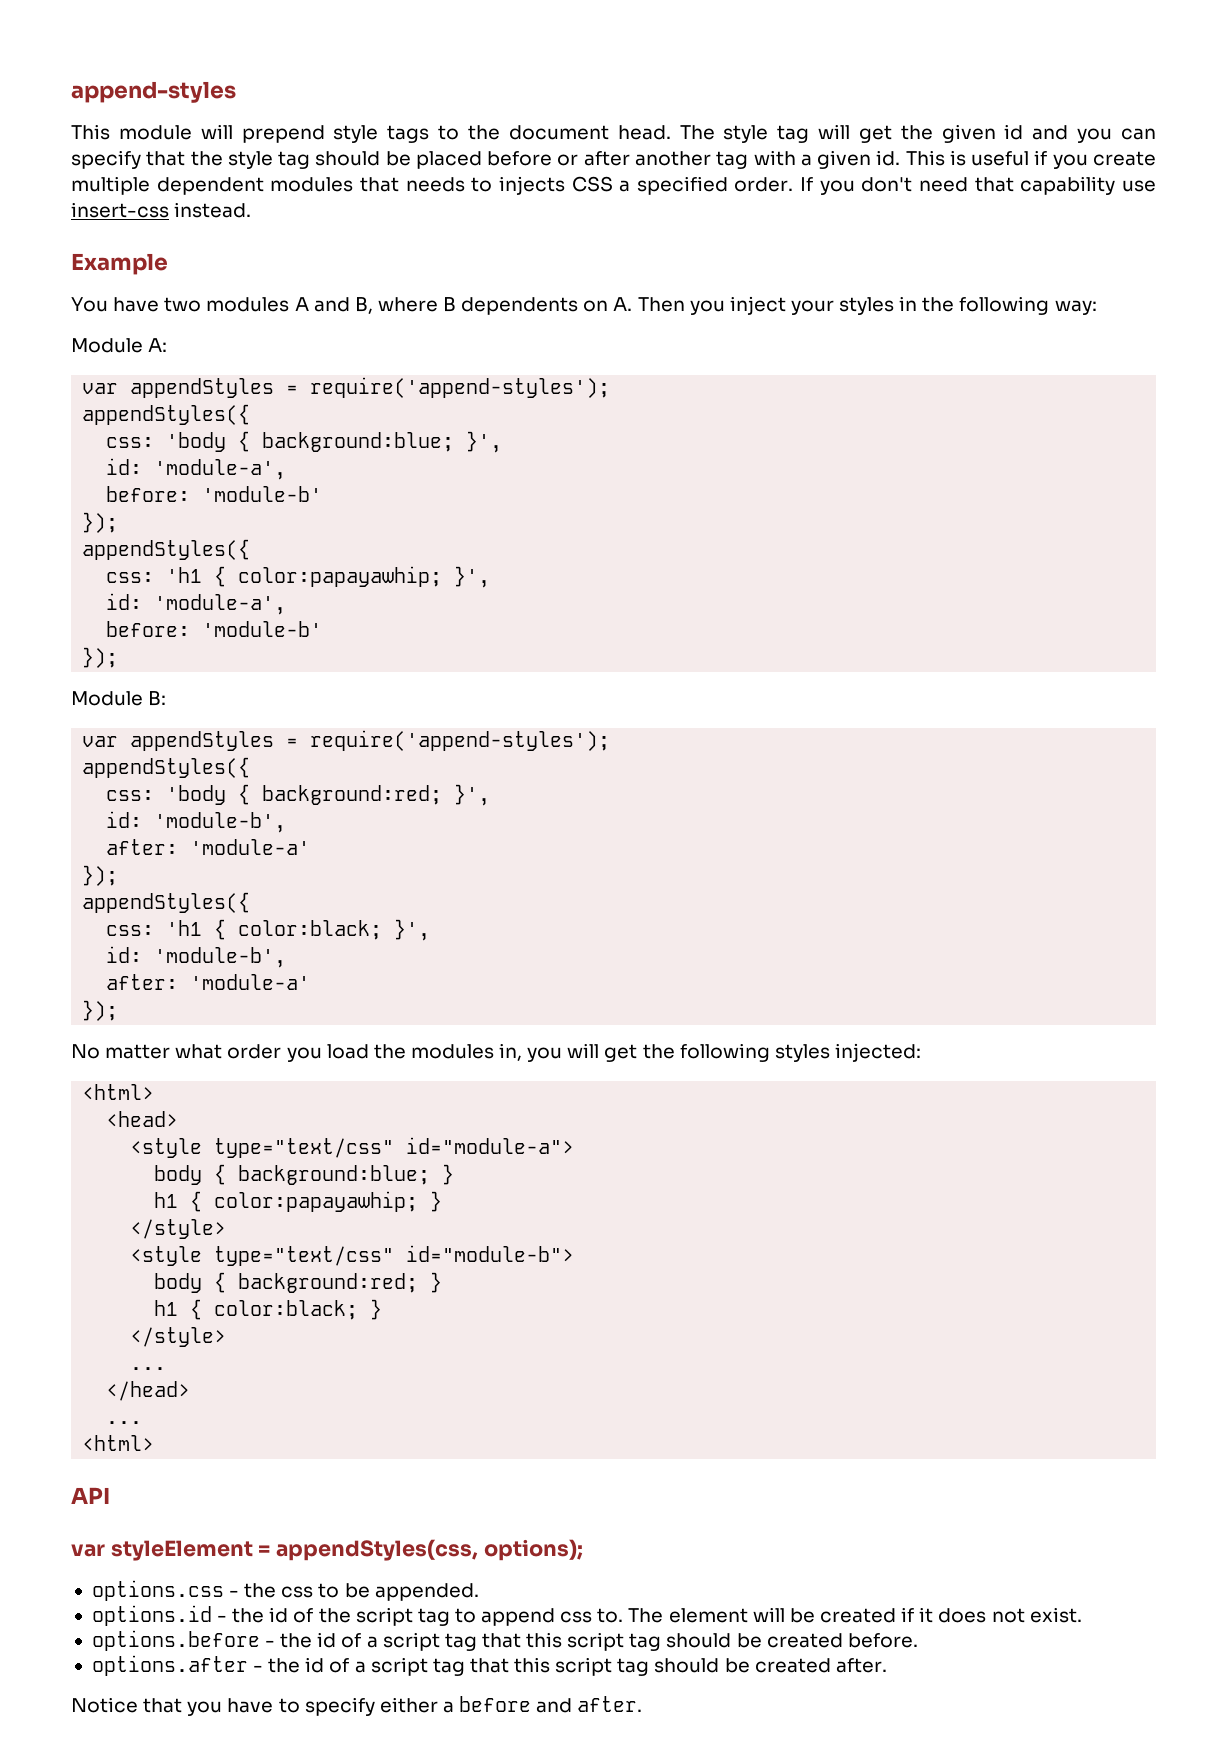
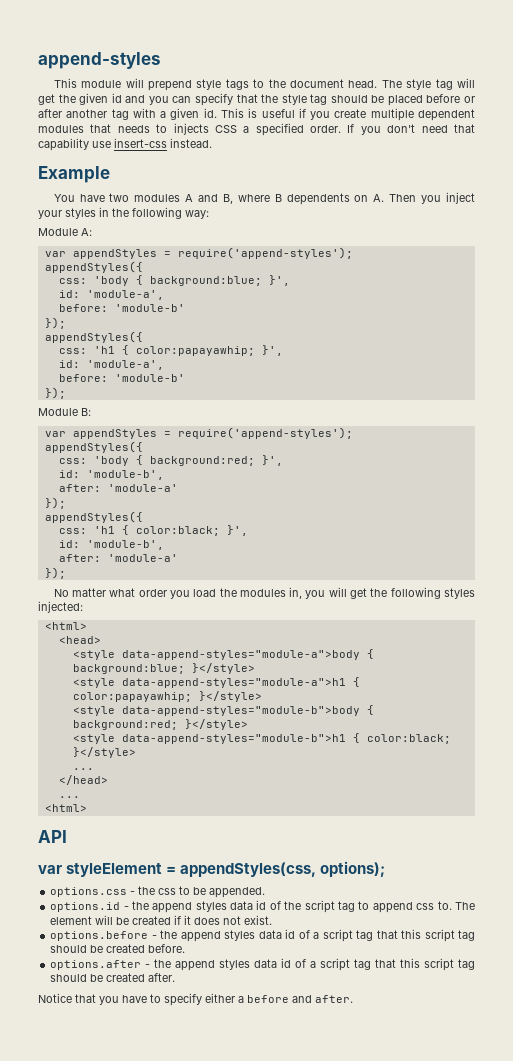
[214,1137,575,1158] [154,1164,455,1185] [154,1191,443,1212] [130,1219,227,1239] [130,1245,575,1266] [154,1272,443,1293] [154,1299,383,1320] [130,1327,227,1347] type="text/css" id="module-a"> // body { background:blue; } // h1 { color:papayawhip; } // </style> // <style type="text/css" id="module-b"> // body { background:red; } // h1 { color:black; } // </style> -> [121,649,374,660] [72,663,255,674] [72,677,360,688] [72,691,262,702] [72,705,374,716] [72,719,248,730] [72,733,451,744] [72,747,136,758] data-append-styles="module-a">body { background:blue; }</style> // <style data-append-styles="module-a">h1 { color:papayawhip; }</style> // <style data-append-styles="module-b">body { background:red; }</style> // <style data-append-styles="module-b">h1 { color:black; }</style>
(265, 1615) none -> [152,901,254,913] append styles data
(313, 1640) none -> [180,930,282,942] append styles data
(301, 1665) none -> [175,959,278,971] append styles data

